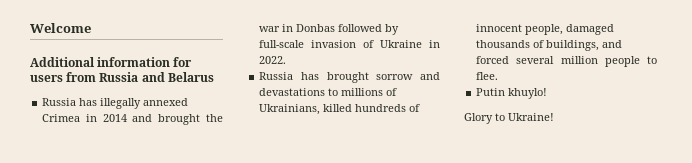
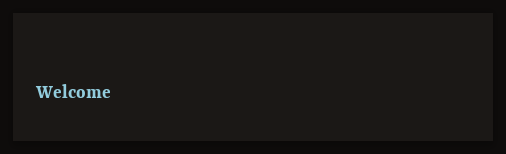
[30,57,193,67] [30,72,214,82] [42,98,189,109] [42,114,223,125] [259,24,400,35] [259,40,440,48] [259,56,287,64] [259,72,440,83] [259,88,398,96] [259,104,421,115] [476,24,615,35] [476,40,623,51] [476,56,657,67] [476,72,499,80] [476,88,548,99] [464,113,554,124] // Additional information for users from Russia and Belarus // Russia has illegally annexed Crimea in 2014 and brought the war in Donbas followed by full-scale invasion of Ukraine in 2022. // Russia has brought sorrow and devastations to millions of Ukrainians, killed hundreds of innocent people, damaged thousands of buildings, and forced several million people to flee. // Putin khuylo! // Glory to Ukraine! -> (111, 91) none

